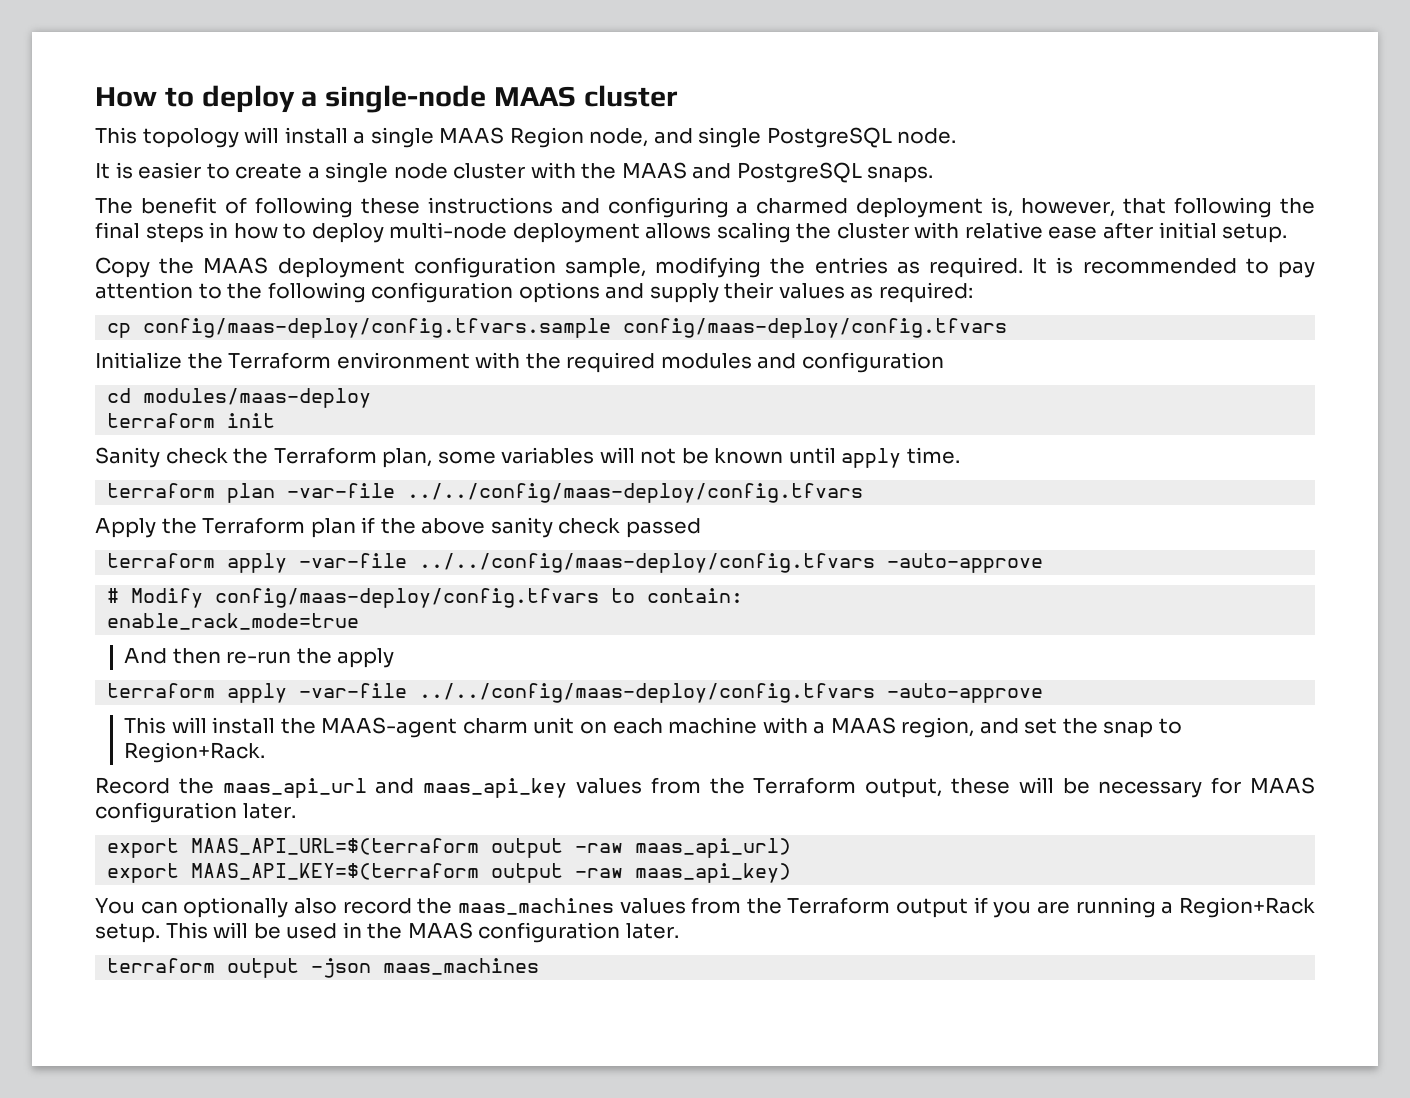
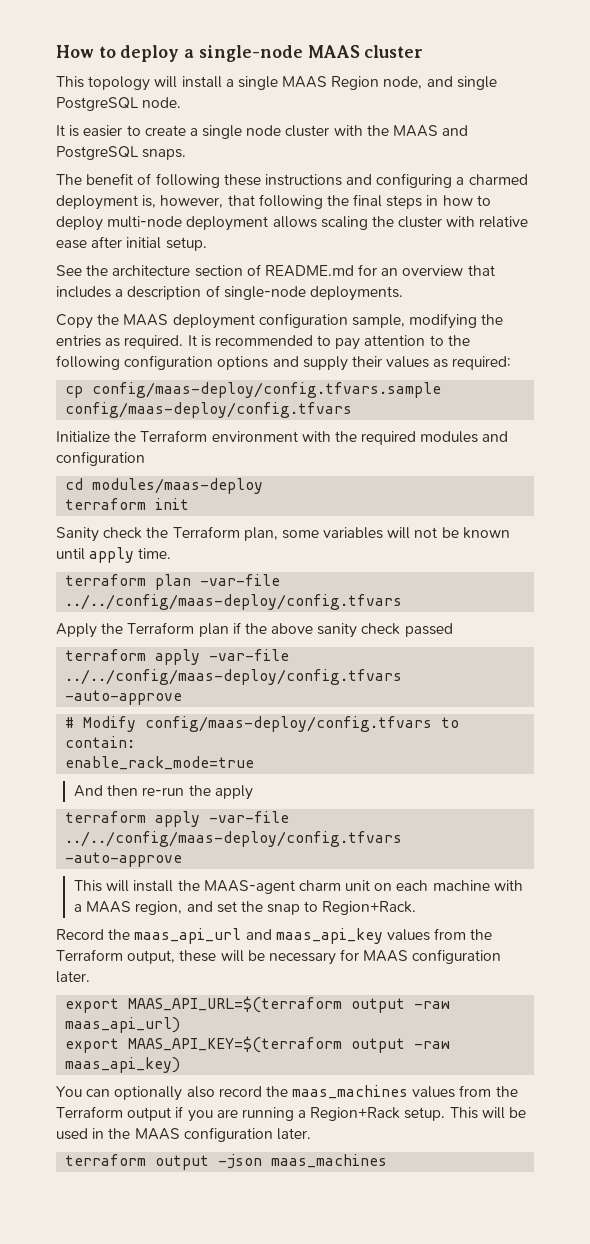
(1288, 233) none -> [56,264,495,277] [56,285,403,301] // See the architecture section of README.md for an overview that includes a description of single-node deployments.

